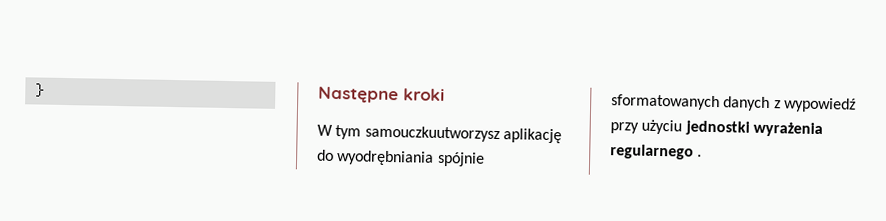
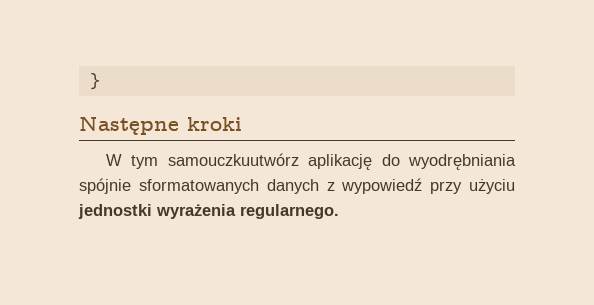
[364,125,500,143] samouczkuutworzysz -> [167,153,299,166] samouczkuutwórz
[610,144,703,160] regularnego . -> [240,204,339,219] regularnego.

